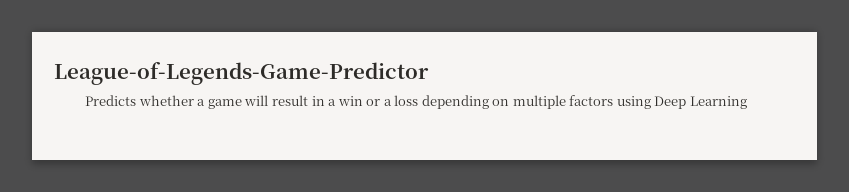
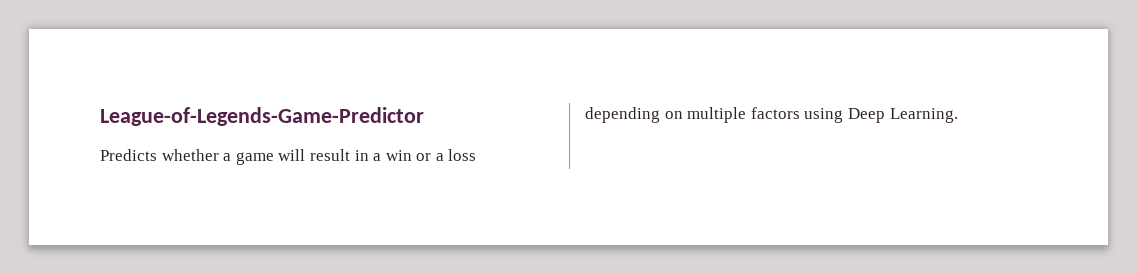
[689,96,747,109] Learning -> [889,108,958,123] Learning.

